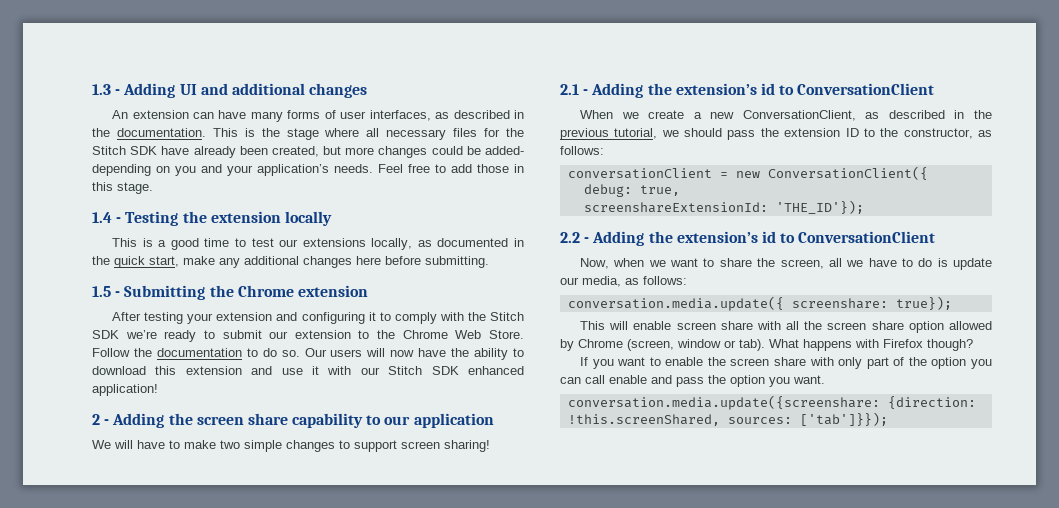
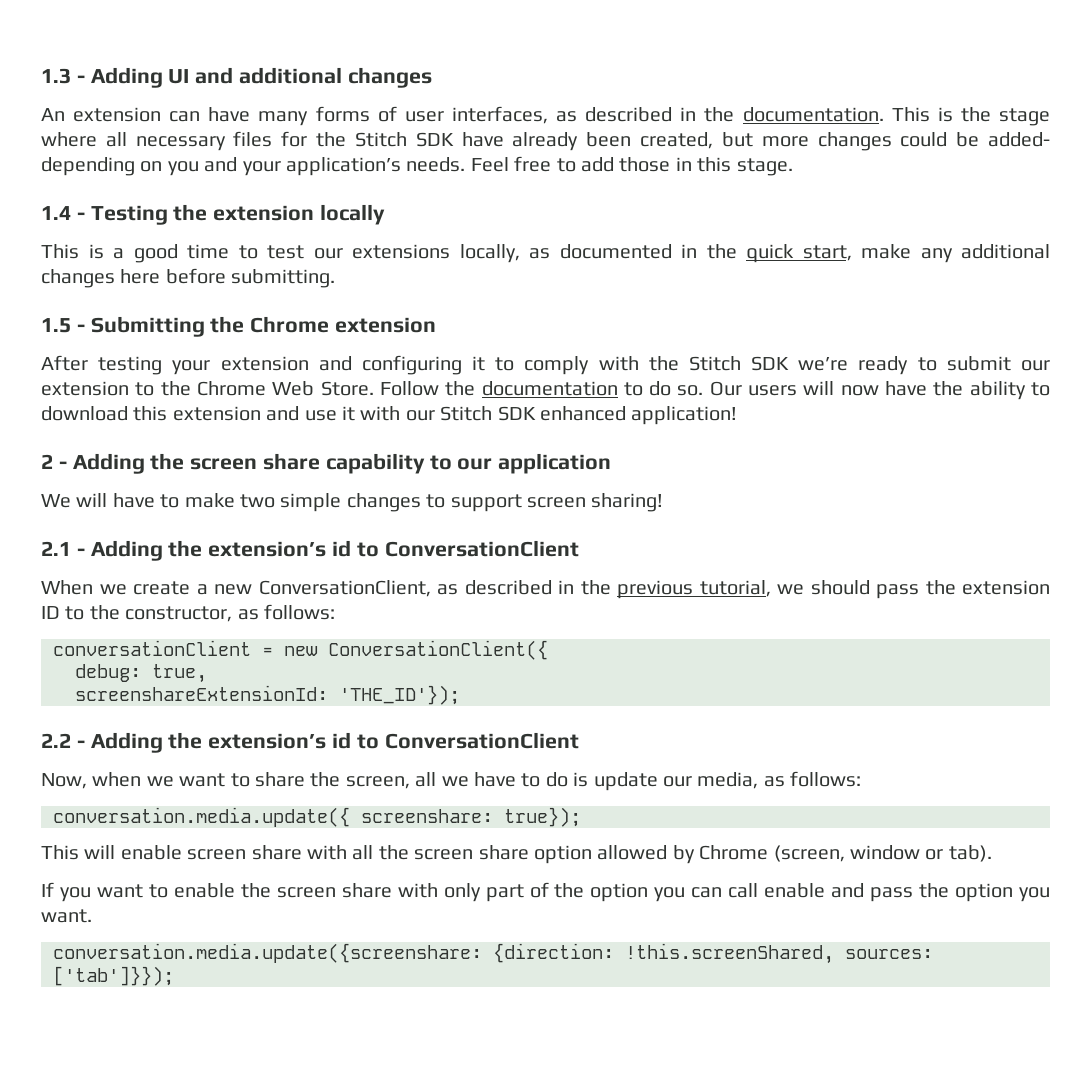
[769,339,973,351] What happens with Firefox though? -> (992, 853) none

